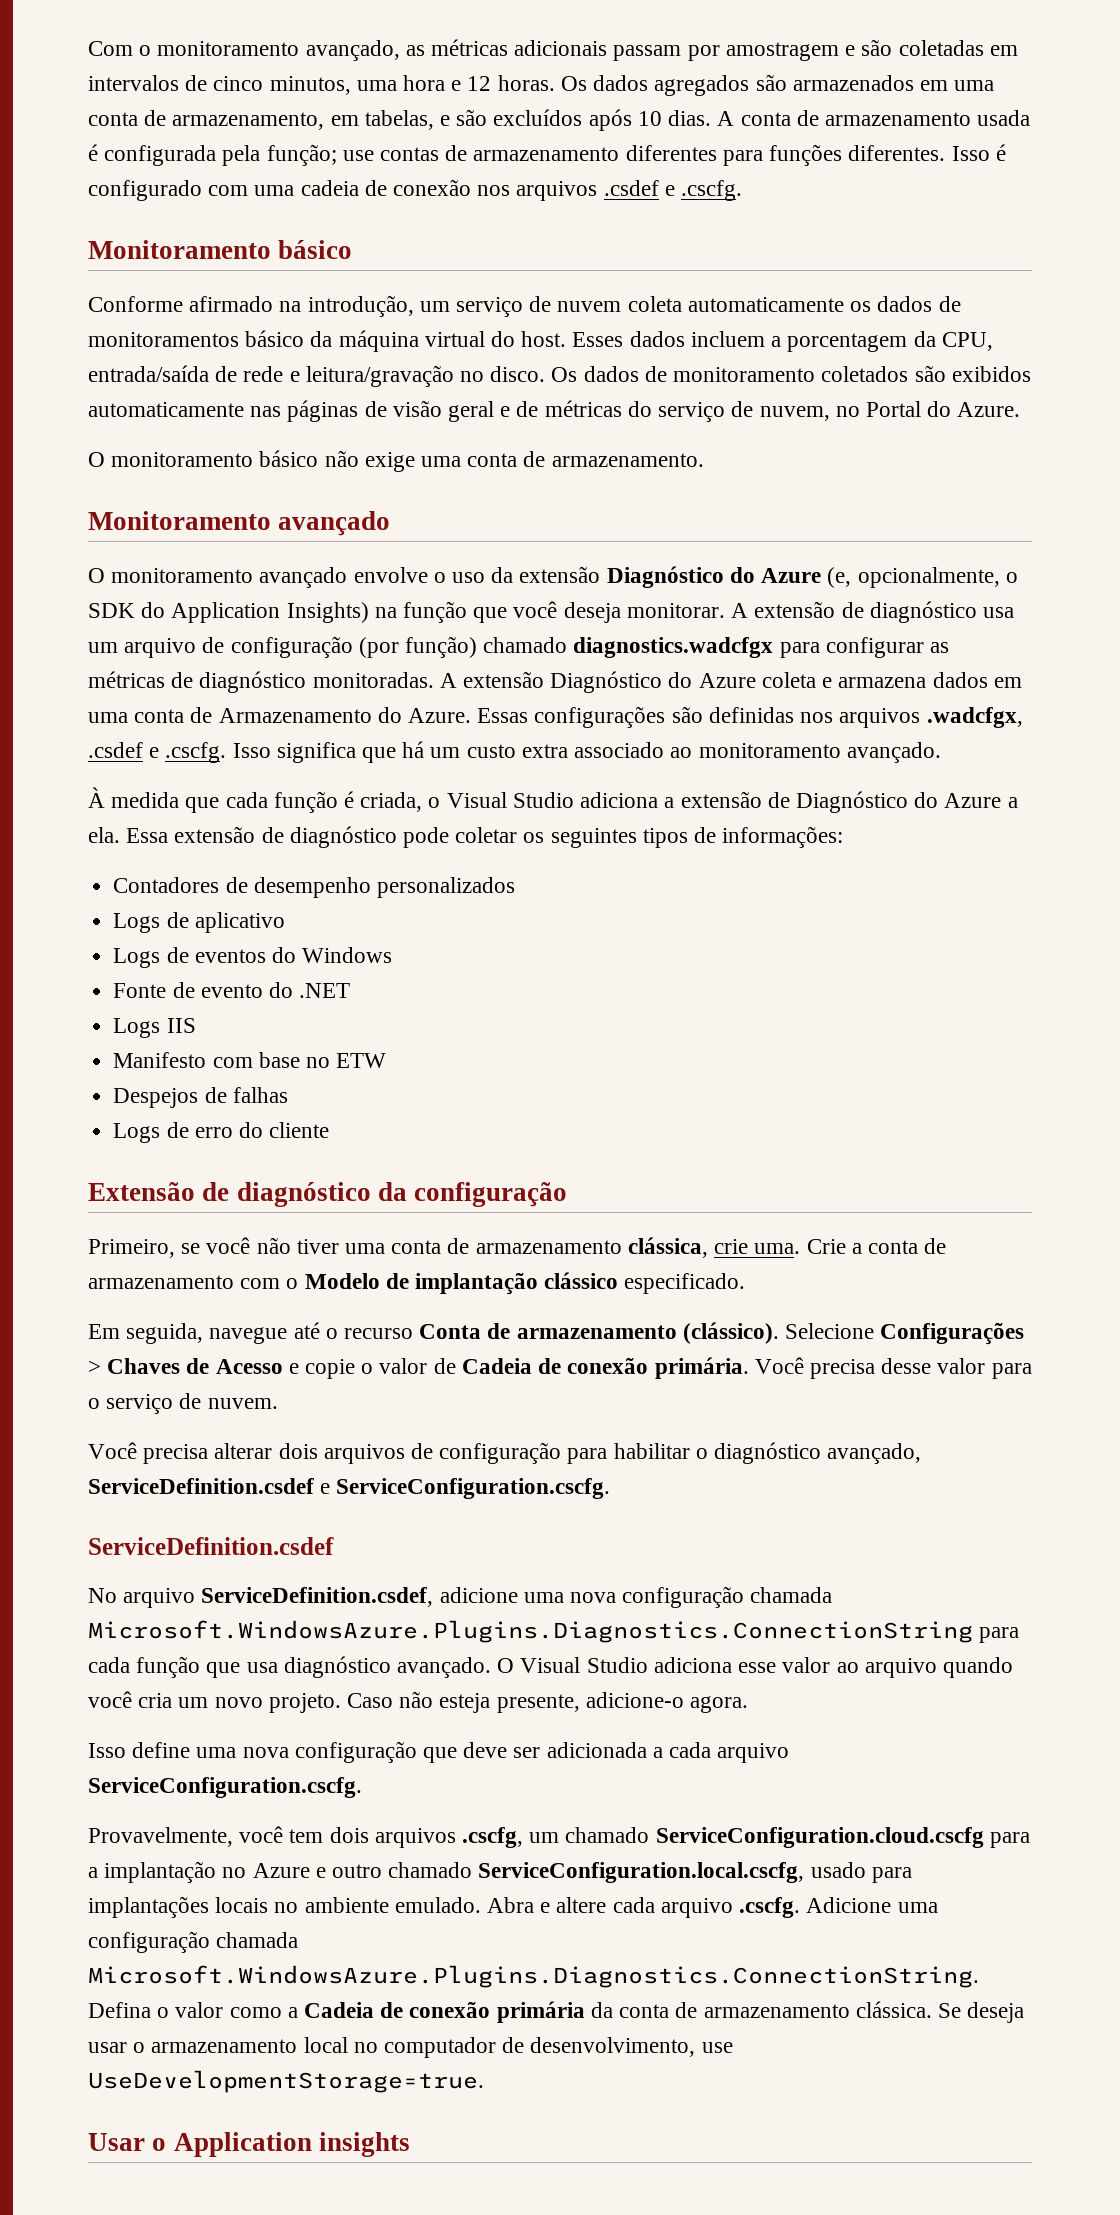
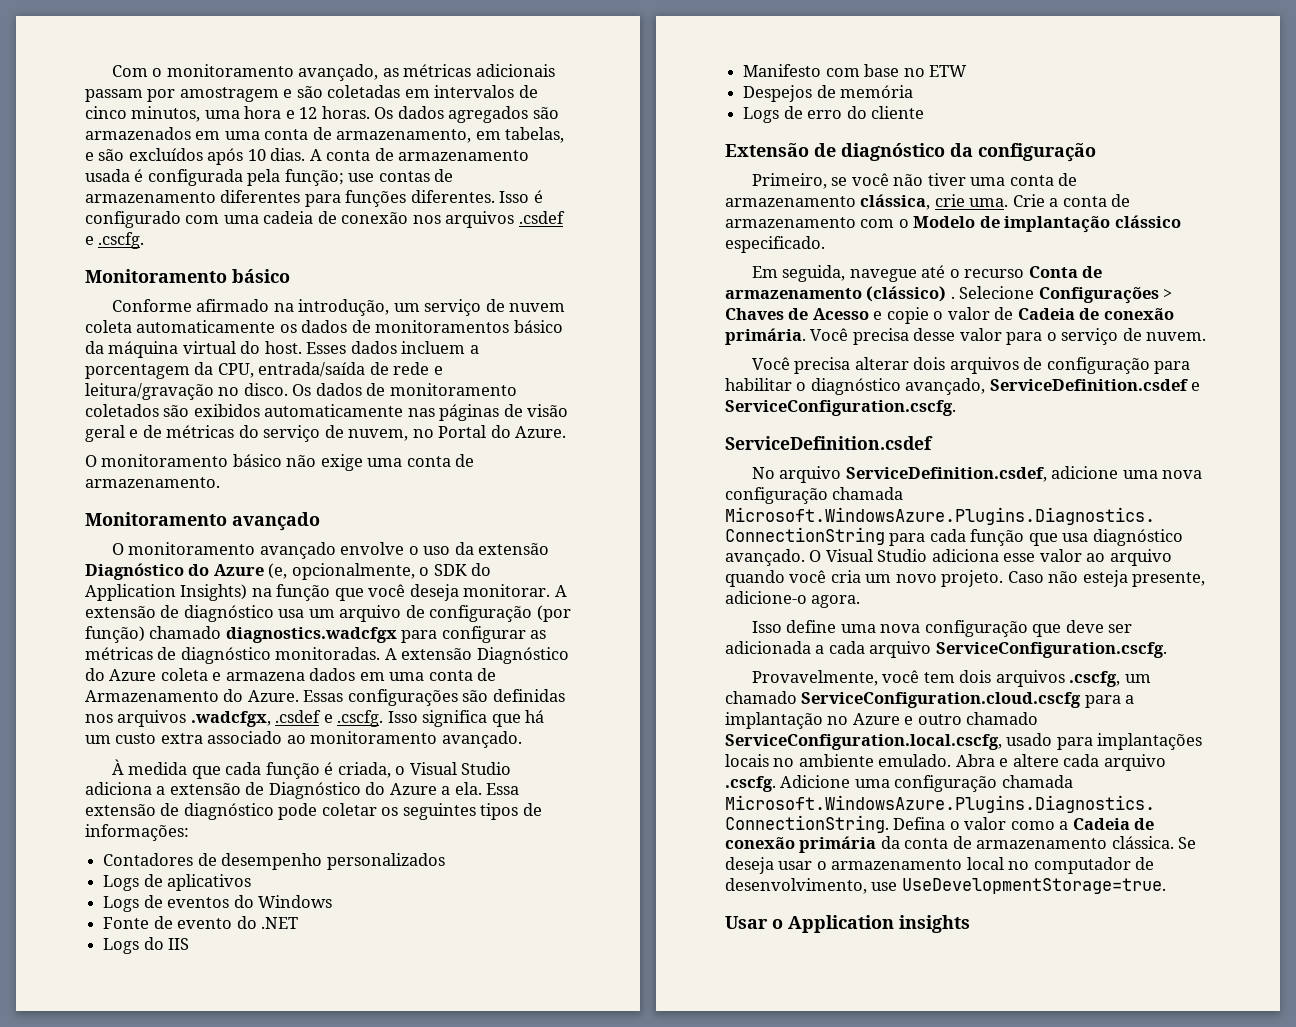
[194,912,285,933] aplicativo -> [167,874,252,891] aplicativos
(161, 1028) none -> [143,937,164,950] do
[232,1087,288,1103] falhas -> [840,85,914,98] memória
[682,1322,779,1344] (clássico). -> [866,286,955,302] (clássico) .

